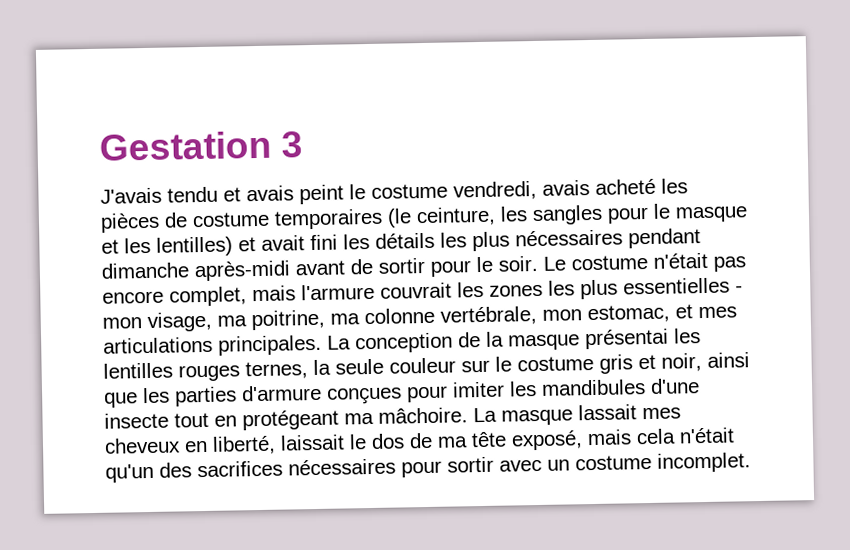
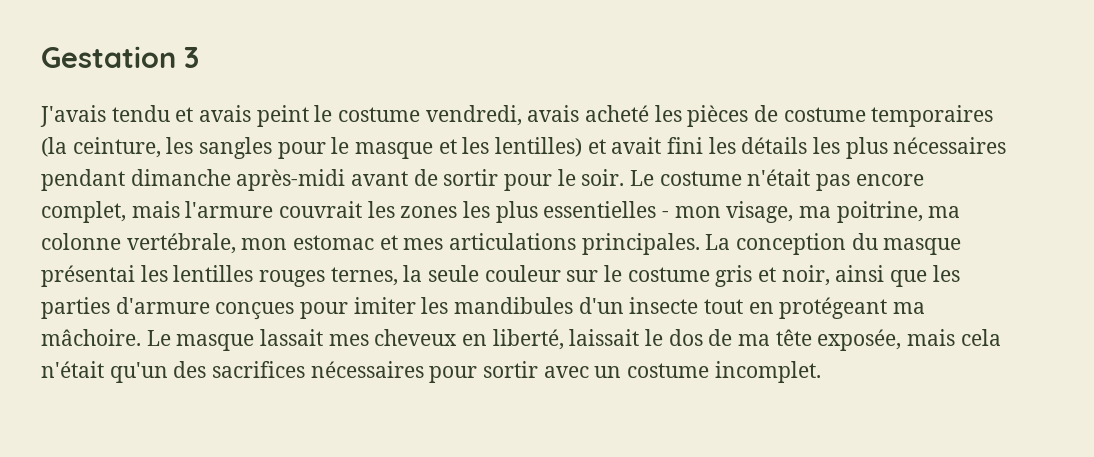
[387,208,412,228] (le -> [41,137,67,157] (la
[587,304,670,324] estomac, -> [293,235,375,250] estomac
[458,331,504,348] de la -> [851,233,878,250] du
[650,378,700,394] d'une -> [578,297,624,314] d'un
[473,407,497,423] La -> [146,330,171,346] Le
[511,430,583,451] exposé, -> [817,329,902,351] exposée,

